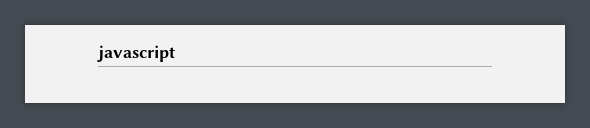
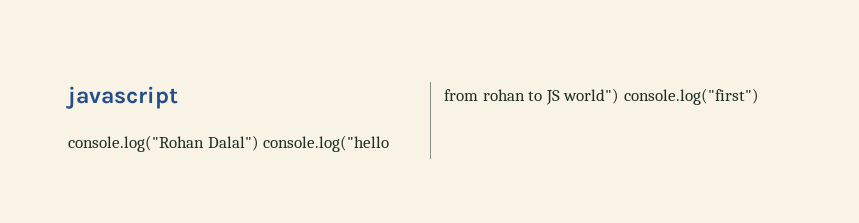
(175, 53) none -> [68,135,390,152] [444,88,759,105] // console.log("Rohan Dalal") console.log("hello from rohan to JS world") console.log("first")

